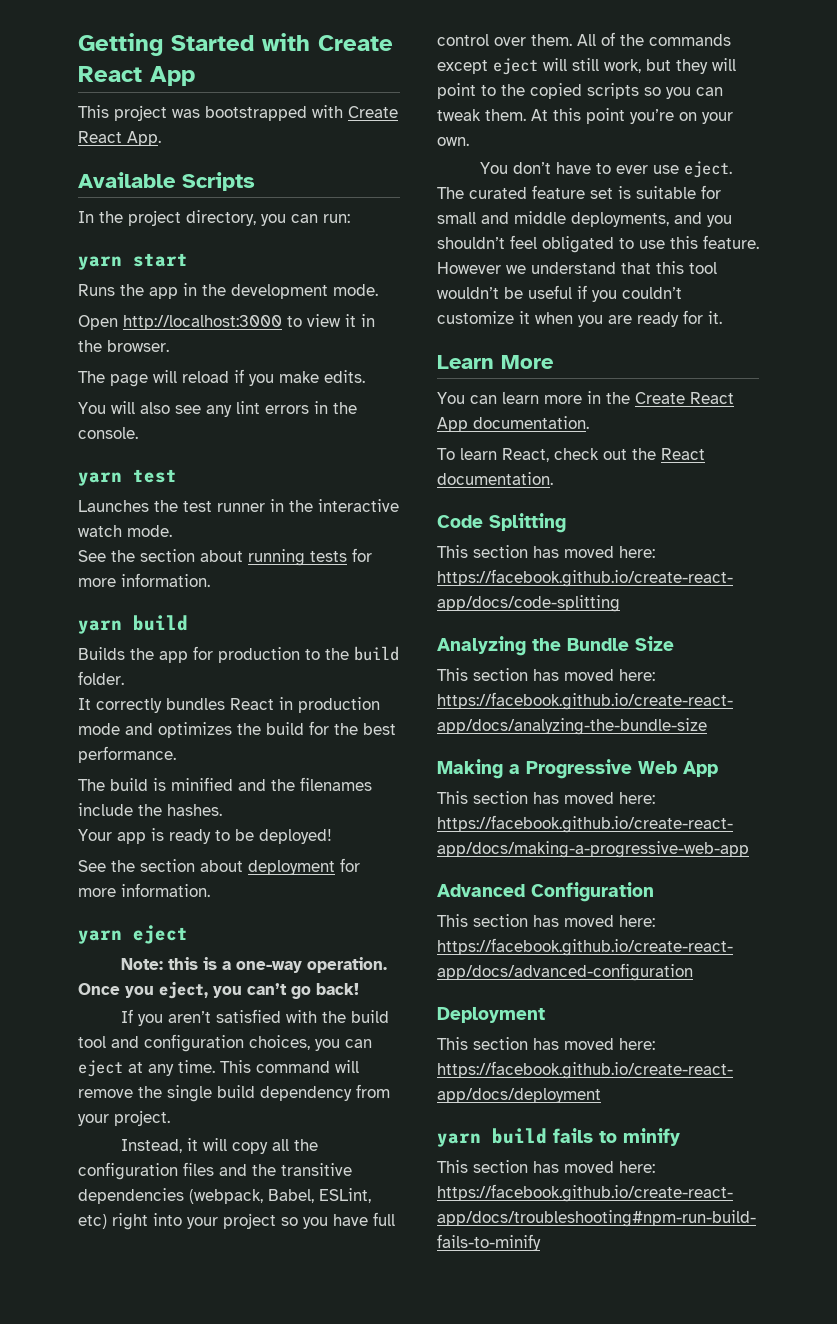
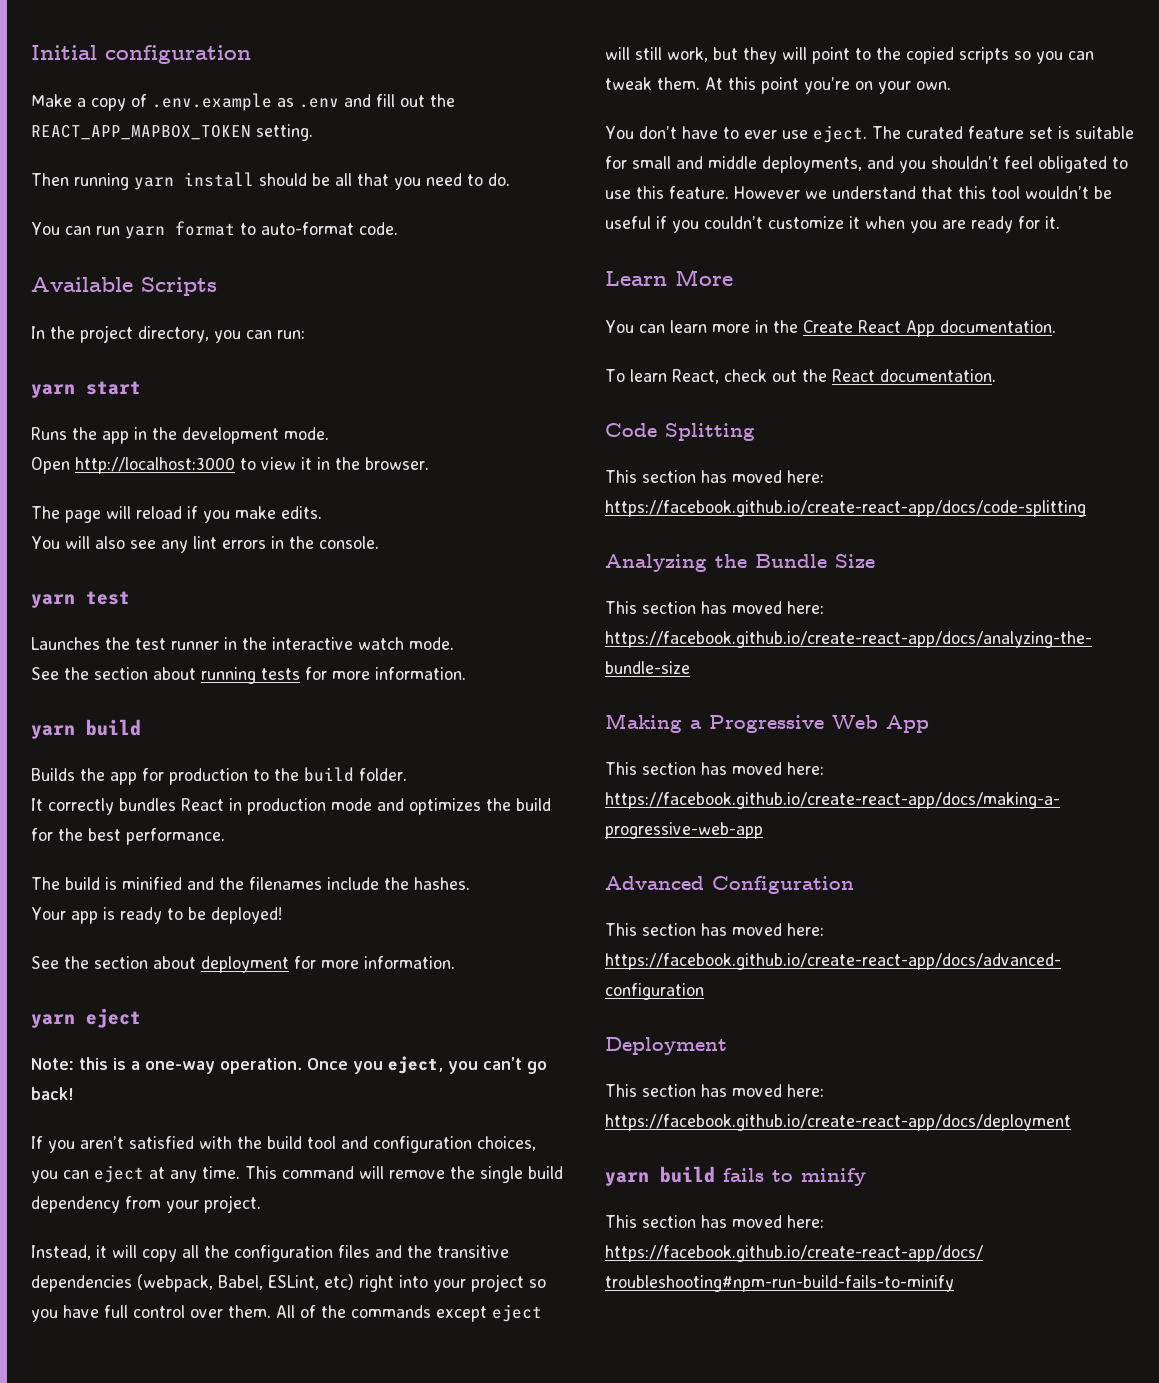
[78,33,393,56] [78,66,195,86] [78,105,398,121] [78,131,161,146] Getting Started with Create React App // This project was bootstrapped with Create React App. -> [31,45,251,64] [31,93,455,111] [31,124,313,141] [31,172,510,190] [31,221,398,239] Initial configuration // Make a copy of .env.example as .env and fill out the REACT_APP_MAPBOX_TOKEN setting. // Then running yarn install should be all that you need to do. // You can run yarn format to auto-format code.

